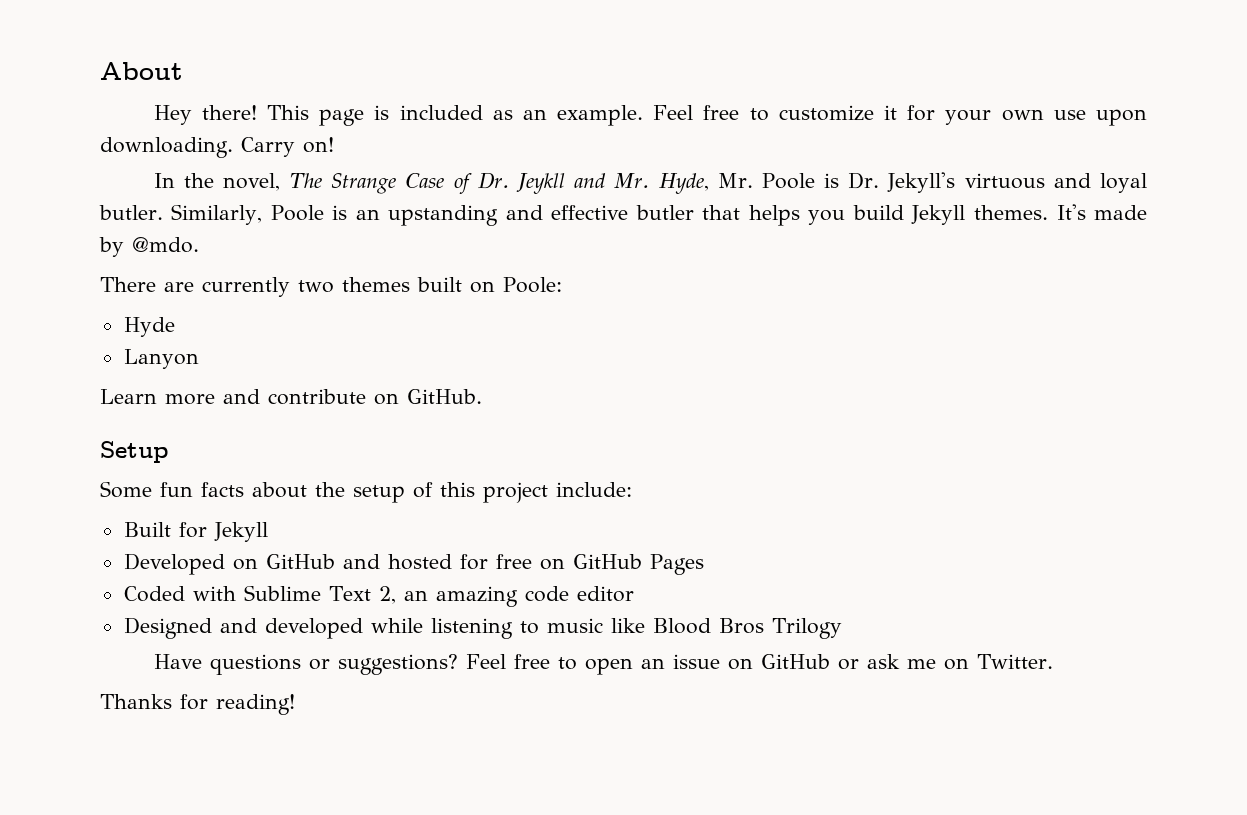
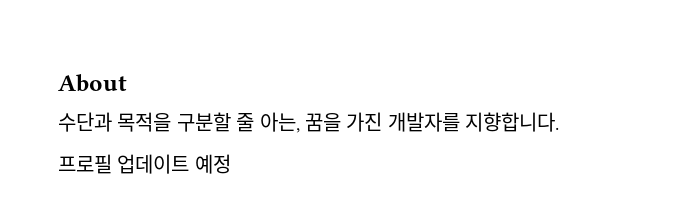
[153,105,1147,126] [100,137,334,158] [153,172,1148,194] [99,204,1147,226] [99,237,199,257] [100,277,562,297] [123,317,175,337] [123,349,199,369] [100,389,482,405] [100,441,168,463] [100,481,632,503] [123,522,268,542] [123,553,704,575] [123,585,634,607] [123,617,842,639] [153,654,1053,675] [100,694,295,715] Hey there! This page is included as an example. Feel free to customize it for your own use upon downloading. Carry on! // In the novel, The Strange Case of Dr. Jeykll and Mr. Hyde, Mr. Poole is Dr. Jekyll's virtuous and loyal butler. Similarly, Poole is an upstanding and effective butler that helps you build Jekyll themes. It's made by @mdo. // There are currently two themes built on Poole: // Hyde // Lanyon // Learn more and contribute on GitHub. // Setup // Some fun facts about the setup of this project include: // Built for Jekyll // Developed on GitHub and hosted for free on GitHub Pages // Coded with Sublime Text 2, an amazing code editor // Designed and developed while listening to music like Blood Bros Trilogy // Have questions or suggestions? Feel free to open an issue on GitHub or ask me on Twitter. // Thanks for reading! -> [58,112,560,133] [58,154,231,174] 수단과 목적을 구분할 줄 아는, 꿈을 가진 개발자를 지향합니다. // 프로필 업데이트 예정

